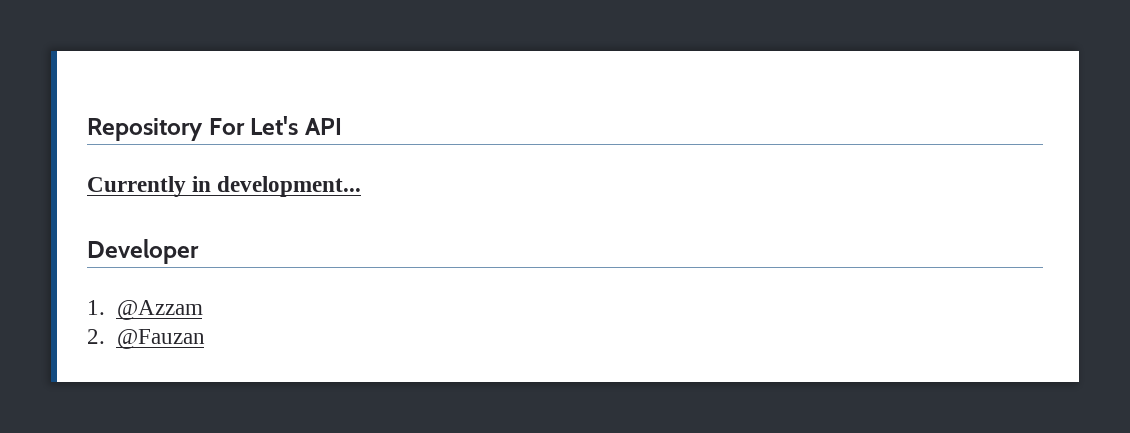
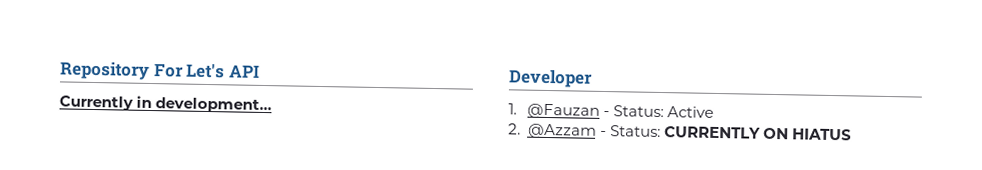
[116,300,203,320] [87,329,205,349] @Azzam // 2. @Fauzan -> [526,103,714,119] [508,123,852,141] @Fauzan - Status: Active // 2. @Azzam - Status: CURRENTLY ON HIATUS

